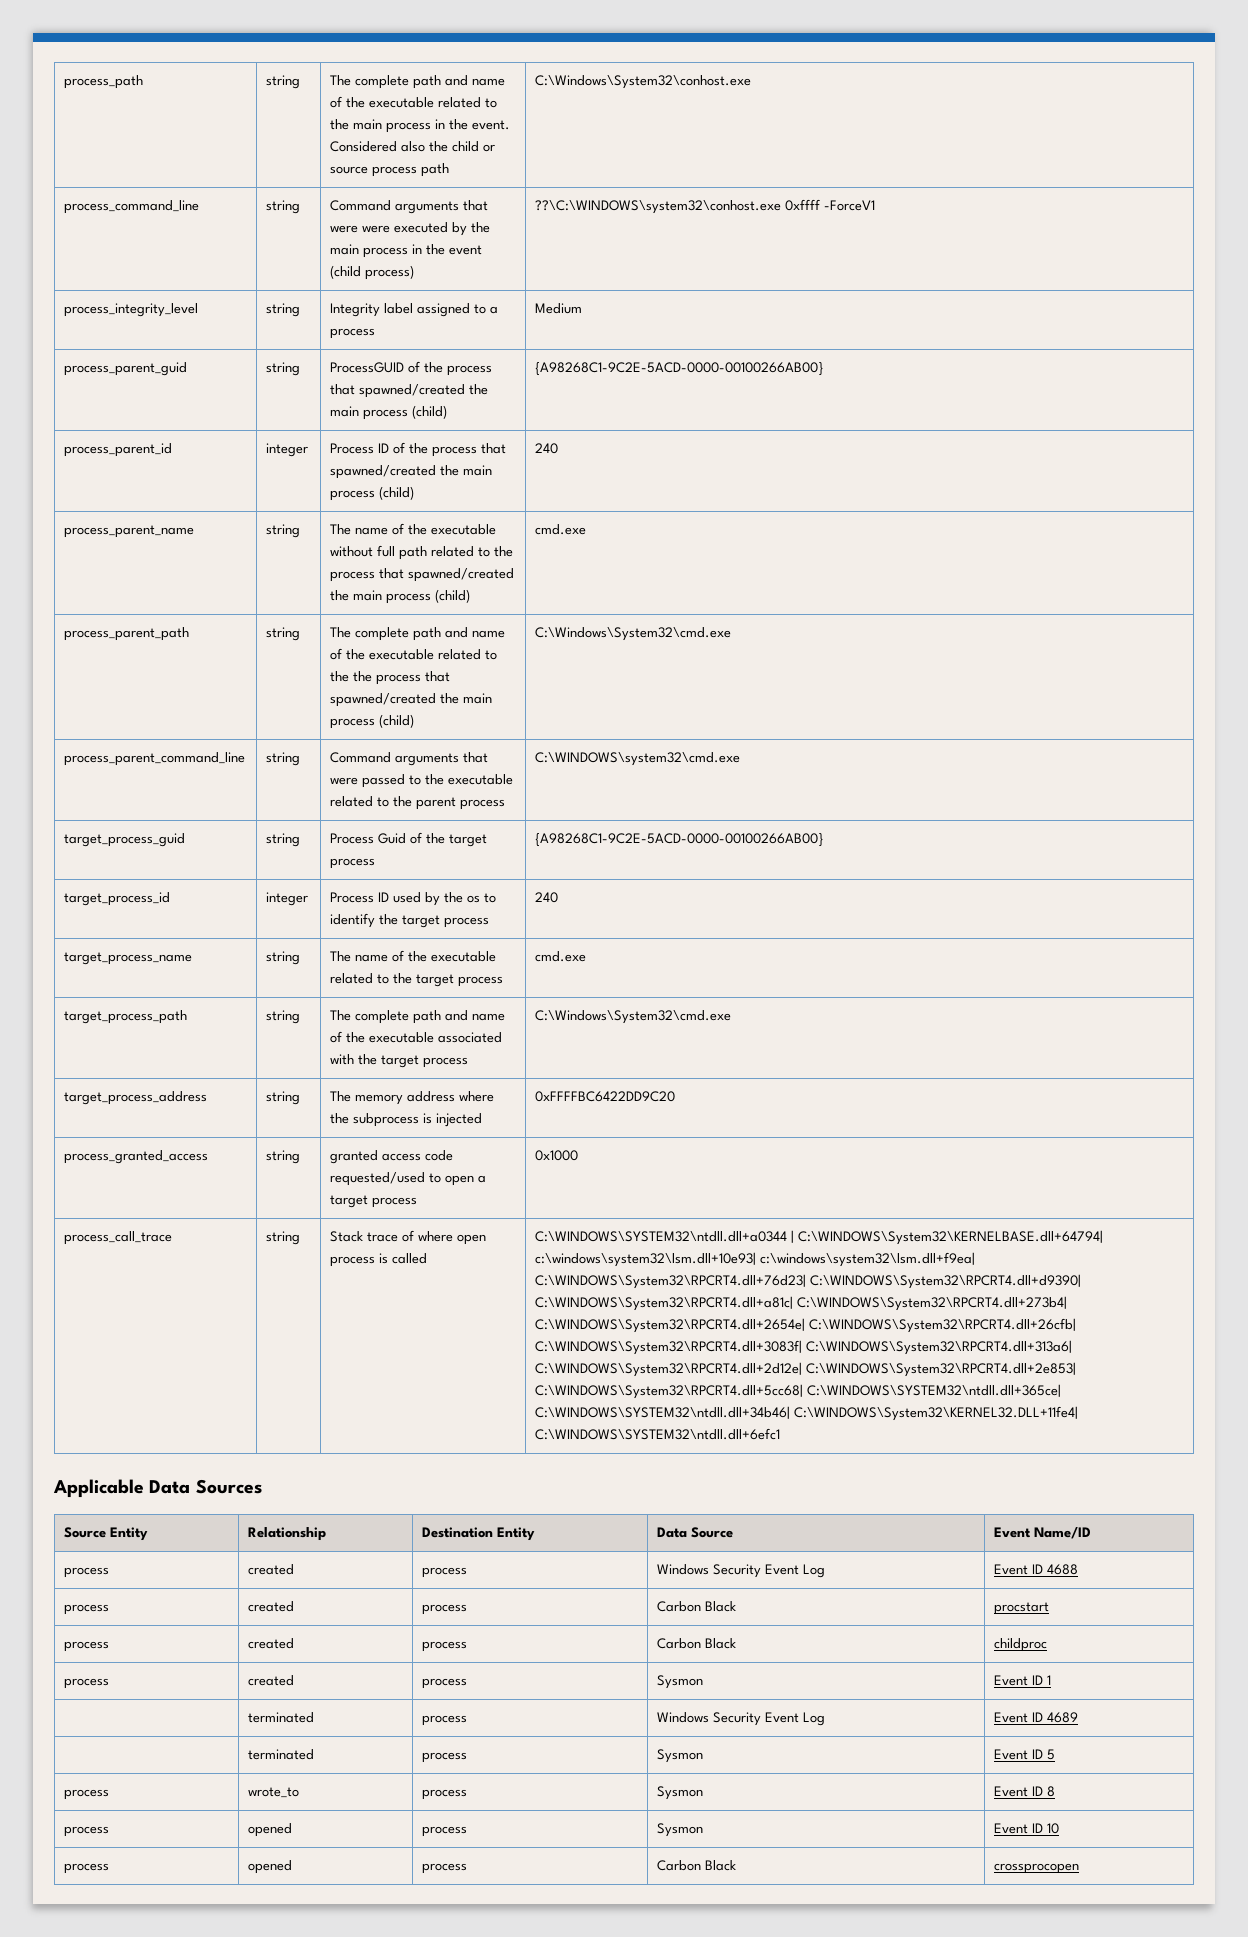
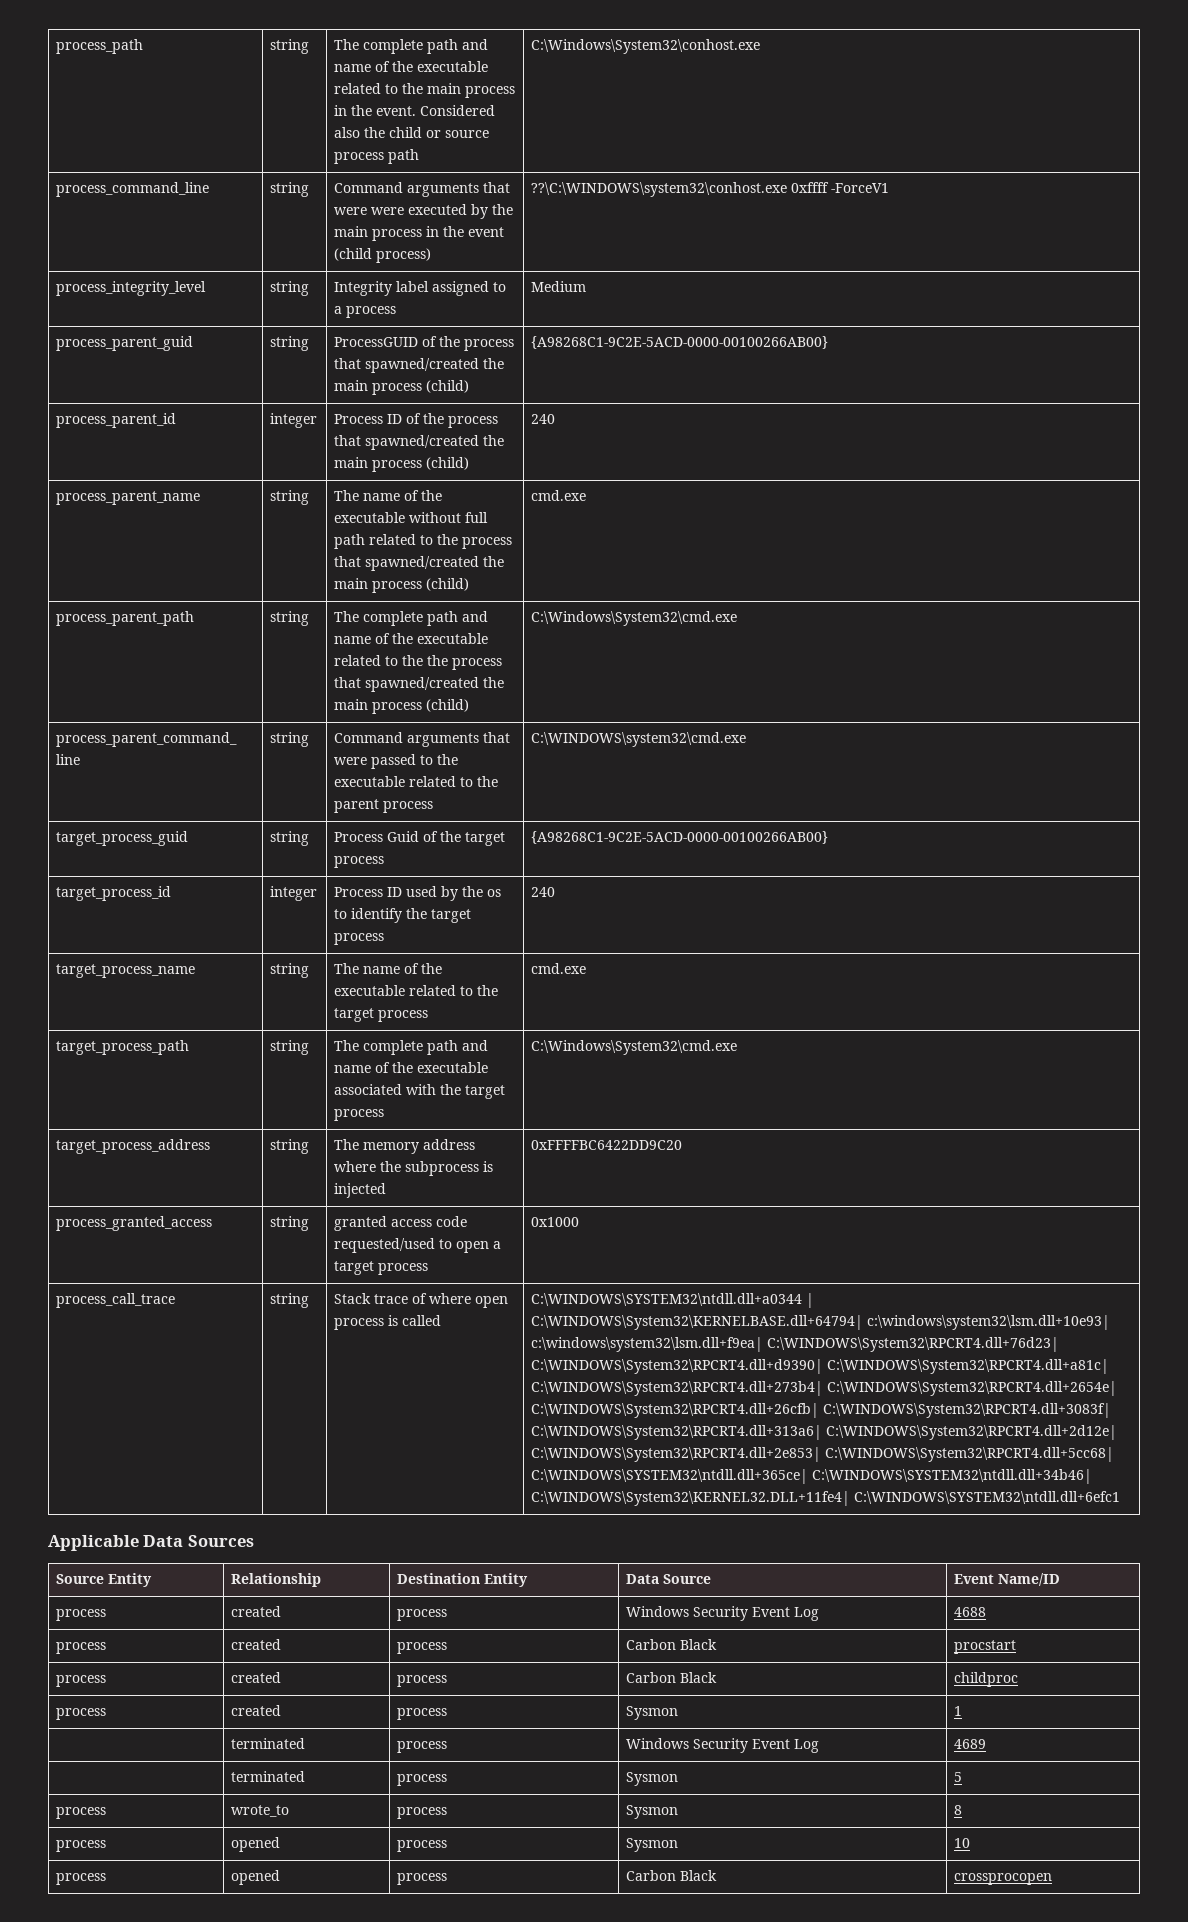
[994,1564,1044,1575] Event ID -> (820, 1614) none
[994,1675,1044,1686] Event ID -> (679, 1713) none
[994,1712,1044,1723] Event ID -> (820, 1746) none
[994,1749,1044,1760] Event ID -> (679, 1779) none
[994,1786,1044,1797] Event ID -> (679, 1812) none
[994,1823,1044,1834] Event ID -> (679, 1845) none

